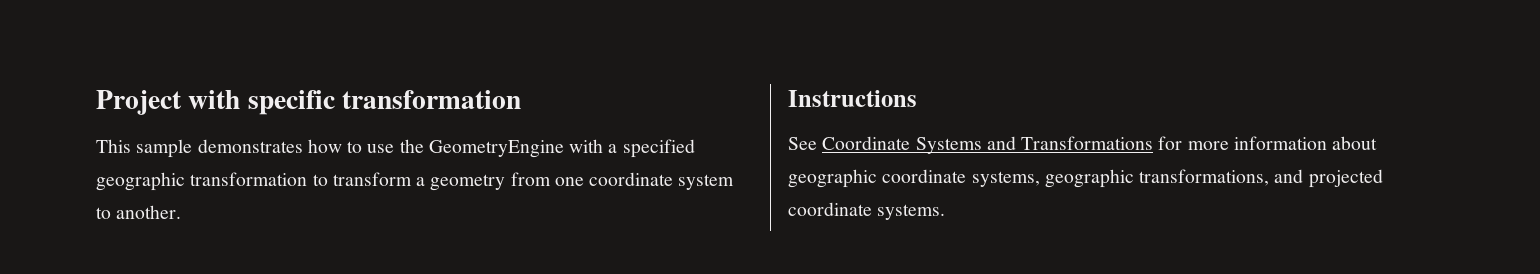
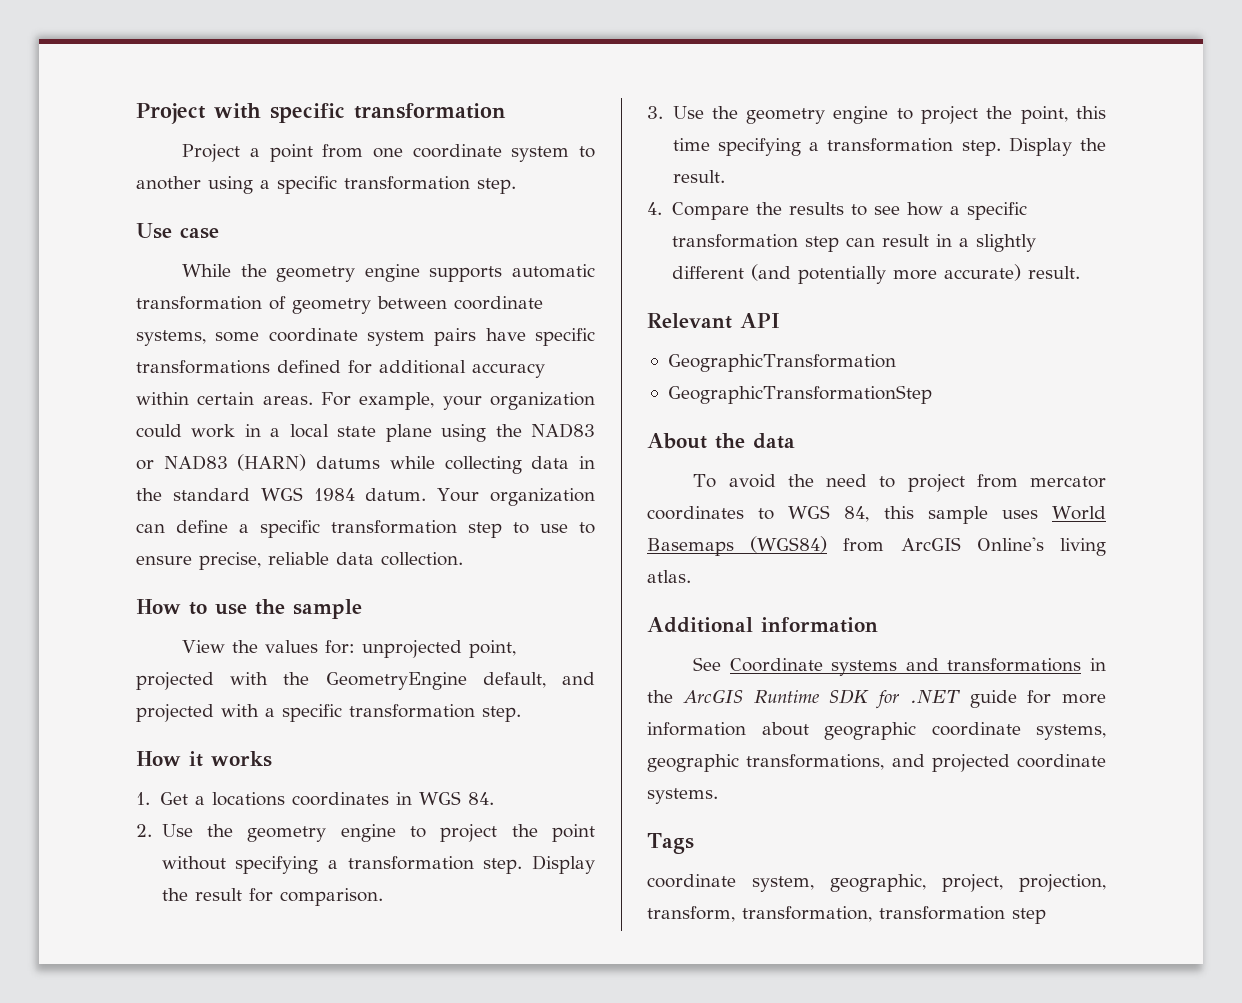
[96,139,695,158] [96,172,506,191] This sample demonstrates how to use the GeometryEngine with a specified geographic transformation to transform a geometry -> [182,144,313,162] Project a point
[116,205,182,219] [788,90,917,107] [788,136,1154,154] another. // Instructions // See Coordinate Systems and Transformations -> [136,176,516,194] [136,223,219,239] [182,264,595,282] [136,296,543,314] [136,328,595,346] [136,360,545,378] [136,392,595,410] [136,423,596,442] [136,454,595,474] [136,487,595,506] [136,520,595,538] [136,552,463,570] [136,599,362,619] [182,640,517,658] [136,672,595,690] [136,704,521,722] [136,751,272,767] [136,791,494,806] [136,824,595,842] [161,855,595,874] [161,888,383,906] [647,106,1106,124] [672,137,1106,156] [672,170,725,183] [647,202,1027,220] [671,234,1036,252] [671,264,1080,284] [647,313,780,329] [667,354,896,372] [667,385,932,404] [647,433,795,449] [693,474,1106,492] [647,505,1107,524] [647,536,1106,556] [647,570,691,583] [647,617,878,633] [693,657,1106,676] [647,689,1017,709] another using a specific transformation step. // Use case // While the geometry engine supports automatic transformation of geometry between coordinate systems, some coordinate system pairs have specific transformations defined for additional accuracy within certain areas. For example, your organization could work in a local state plane using the NAD83 or NAD83 (HARN) datums while collecting data in the standard WGS 1984 datum. Your organization can define a specific transformation step to use to ensure precise, reliable data collection. // How to use the sample // View the values for: unprojected point, projected with the GeometryEngine default, and projected with a specific transformation step. // How it works // 1. Get a locations coordinates in WGS 84. // 2. Use the geometry engine to project the point without specifying a transformation step. Display the result for comparison. // 3. Use the geometry engine to project the point, this time specifying a transformation step. Display the result. // 4. Compare the results to see how a specific transformation step can result in a slightly different (and potentially more accurate) result. // Relevant API // GeographicTransformation // GeographicTransformationStep // About the data // To avoid the need to project from mercator coordinates to WGS 84, this sample uses World Basemaps (WGS84) from ArcGIS Online's living atlas. // Additional information // See Coordinate systems and transformations in the ArcGIS Runtime SDK for .NET guide
(946, 212) none -> [647,833,694,854] [647,874,1106,892] [647,906,1046,924] // Tags // coordinate system, geographic, project, projection, transform, transformation, transformation step

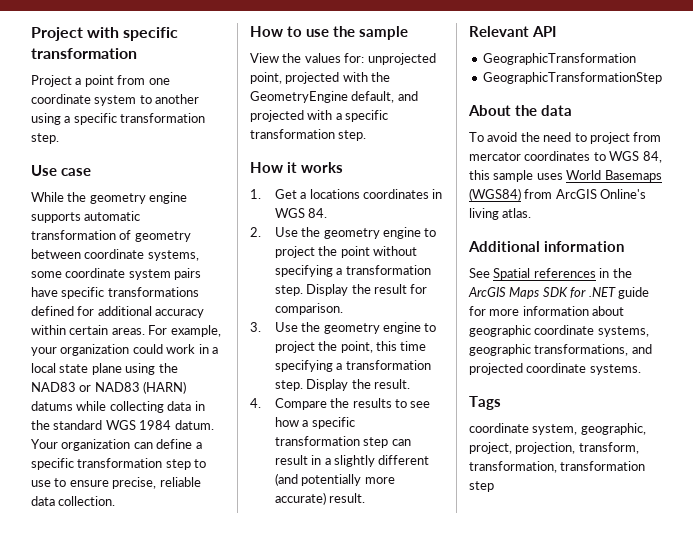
[729,658,1082,676] Coordinate systems and transformations -> [493,268,596,280] Spatial references
[753,690,819,704] Runtime -> [509,287,540,299] Maps

